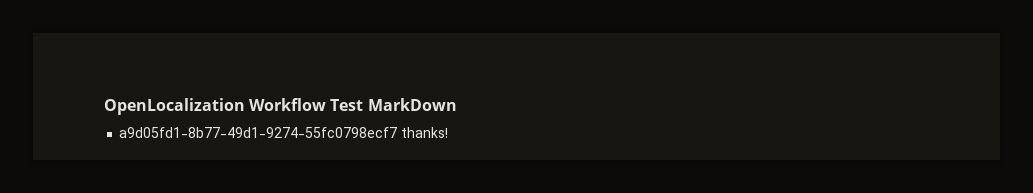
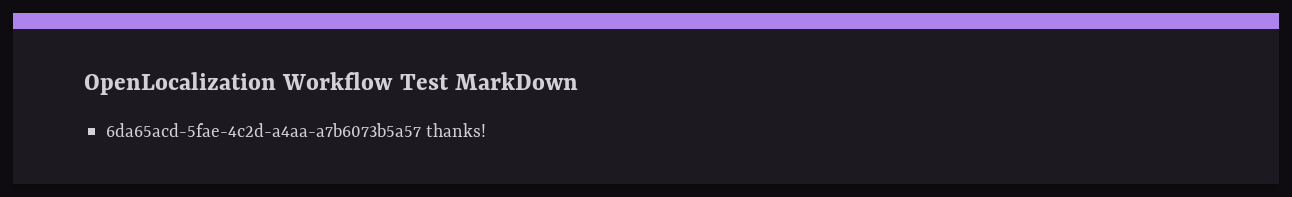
[119,127,398,138] a9d05fd1-8b77-49d1-9274-55fc0798ecf7 -> [106,123,421,137] 6da65acd-5fae-4c2d-a4aa-a7b6073b5a57

